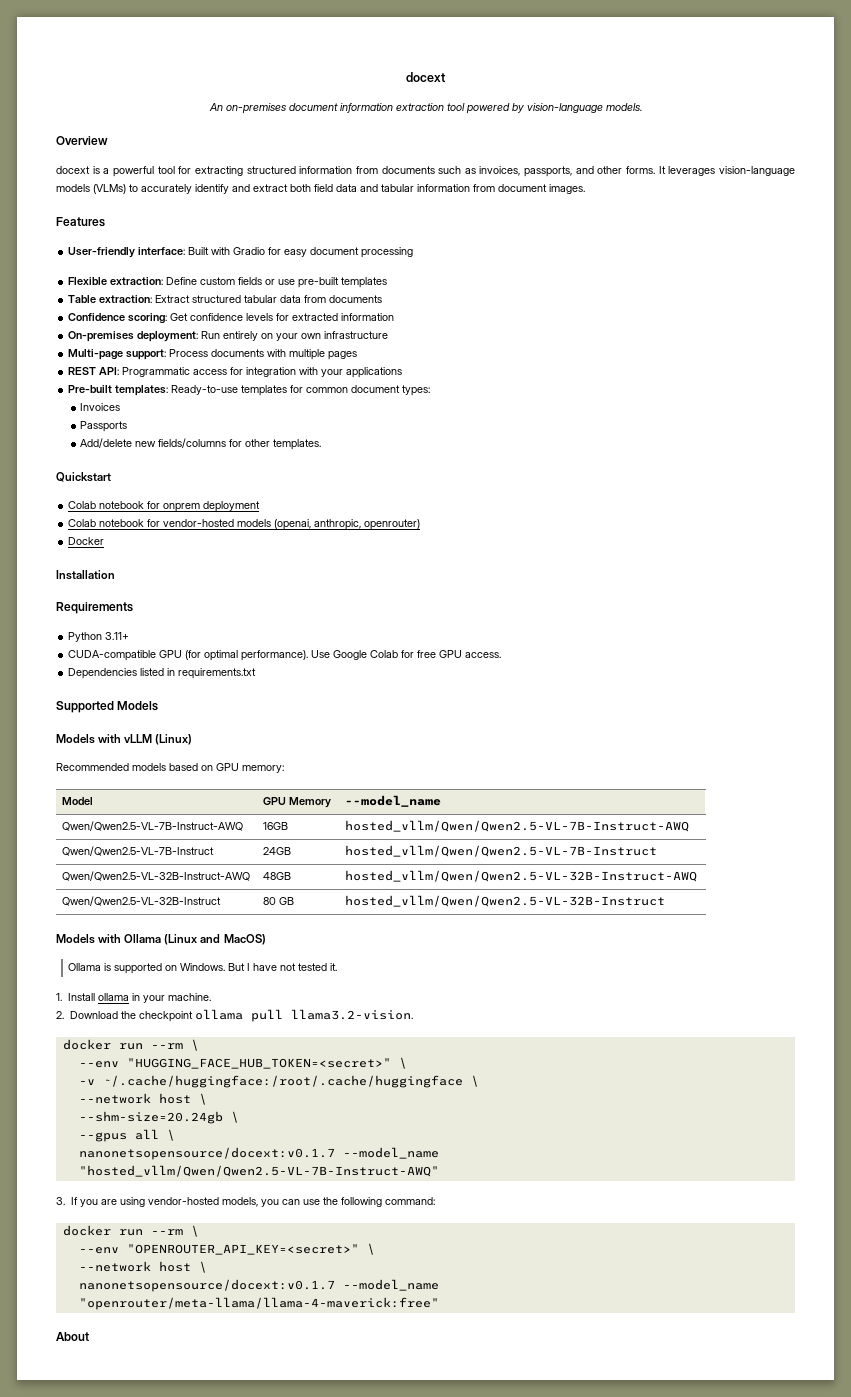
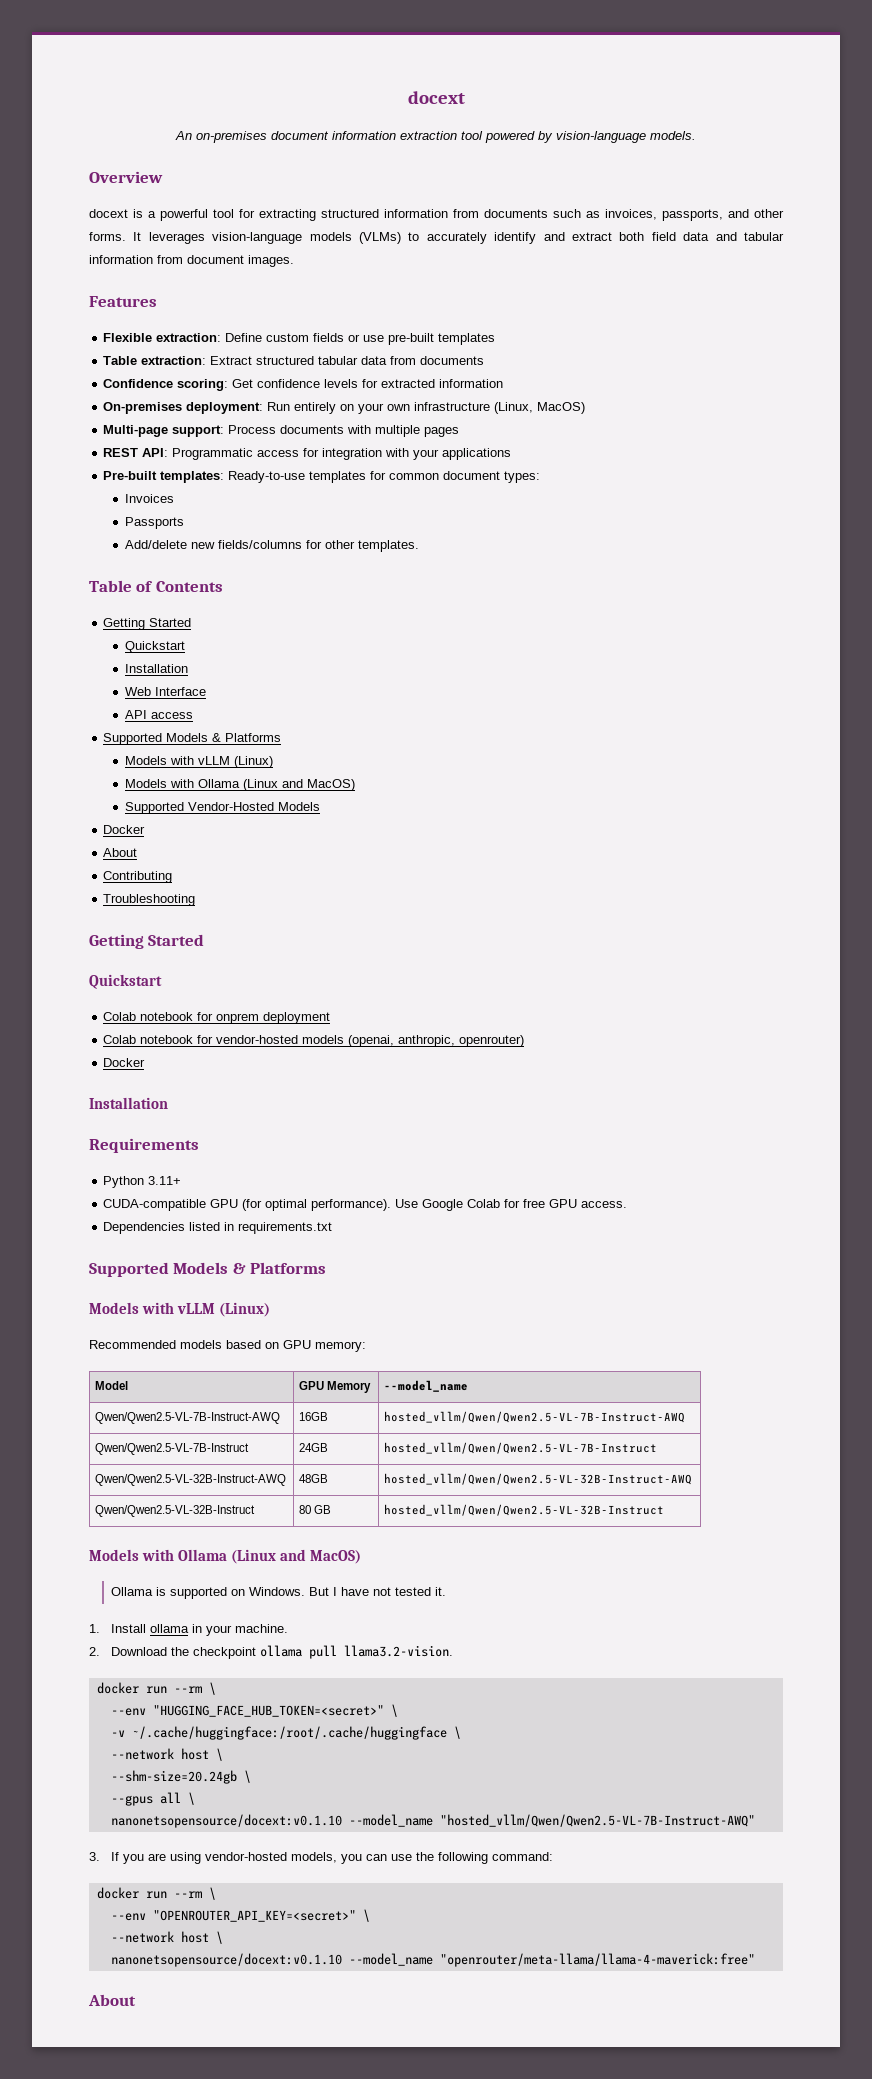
[68,247,414,258] // User-friendly interface: Built with Gradio for easy document processing -> (157, 301) none
(389, 335) none -> [494,402,586,414] (Linux, MacOS)
(322, 444) none -> [89,580,223,592] [103,618,192,630] [125,641,186,653] [125,664,189,673] [125,687,207,696] [125,710,194,719] [103,733,282,745] [125,756,274,768] [125,779,356,791] [125,802,321,814] [103,825,146,834] [103,848,138,857] [103,871,173,883] [103,894,196,906] [89,934,205,949] // Table of Contents // Getting Started // Quickstart // Installation // Web Interface // API access // Supported Models & Platforms // Models with vLLM (Linux) // Models with Ollama (Linux and MacOS) // Supported Vendor-Hosted Models // Docker // About // Contributing // Troubleshooting // Getting Started
(159, 706) none -> [232,1262,327,1274] & Platforms
[78,1147,335,1160] nanonetsopensource/docext:v0.1.7 -> [110,1814,342,1828] nanonetsopensource/docext:v0.1.10
[78,1279,335,1292] nanonetsopensource/docext:v0.1.7 -> [110,1953,342,1967] nanonetsopensource/docext:v0.1.10

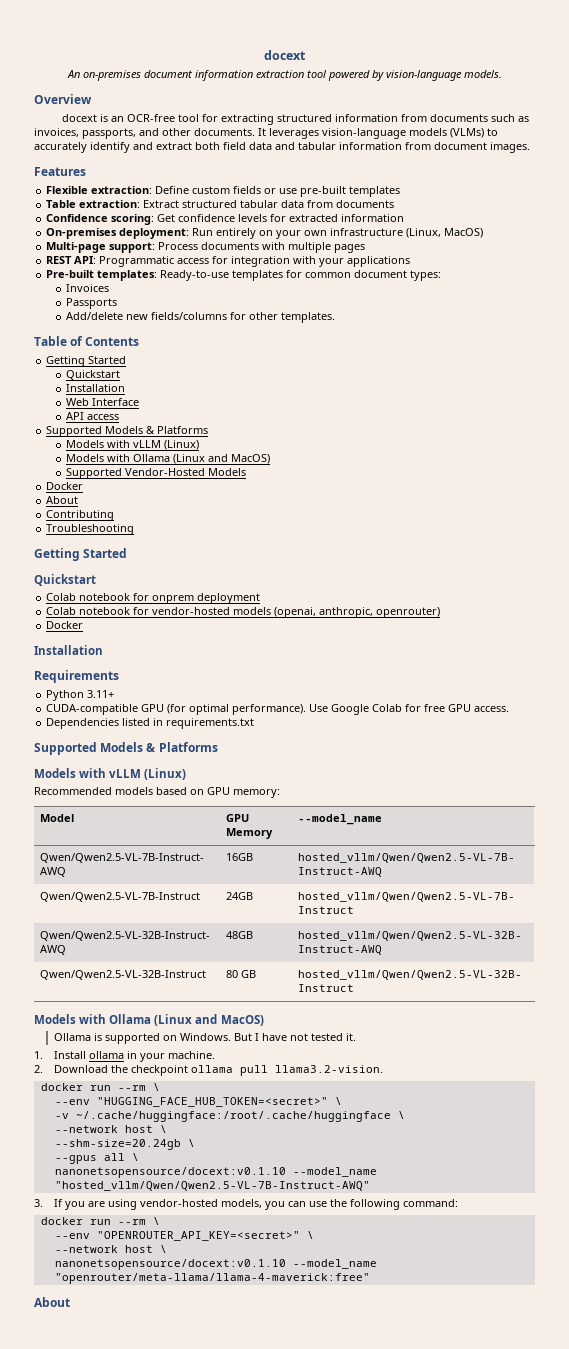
[148,209,208,221] a powerful -> [111,114,176,122] an OCR-free
[89,232,126,241] forms. -> [194,128,255,136] documents.

